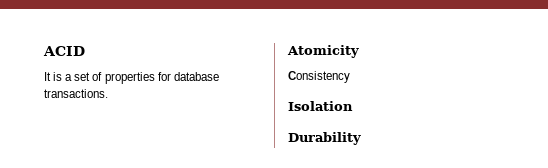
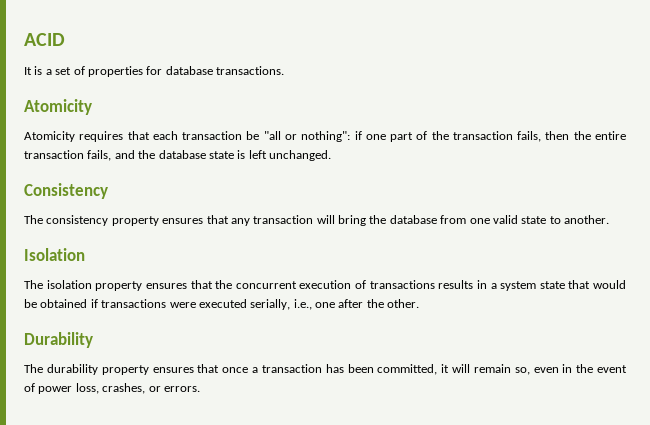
[288,71,350,83] [288,101,353,111] [288,132,361,145] Consistency // Isolation // Durability -> [24,131,626,142] [24,150,331,161] [24,183,108,199] [24,215,609,226] [24,248,85,261] [24,280,626,291] [24,299,420,310] [24,332,93,348] [24,364,627,375] [24,383,200,394] Atomicity requires that each transaction be "all or nothing": if one part of the transaction fails, then the entire transaction fails, and the database state is left unchanged. // Consistency // The consistency property ensures that any transaction will bring the database from one valid state to another. // Isolation // The isolation property ensures that the concurrent execution of transactions results in a system state that would be obtained if transactions were executed serially, i.e., one after the other. // Durability // The durability property ensures that once a transaction has been committed, it will remain so, even in the event of power loss, crashes, or errors.

